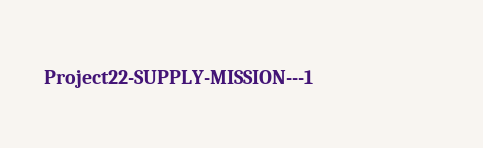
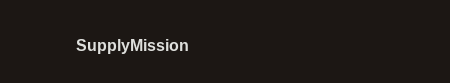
[44,70,313,88] Project22-SUPPLY-MISSION---1 -> [76,39,189,54] SupplyMission

